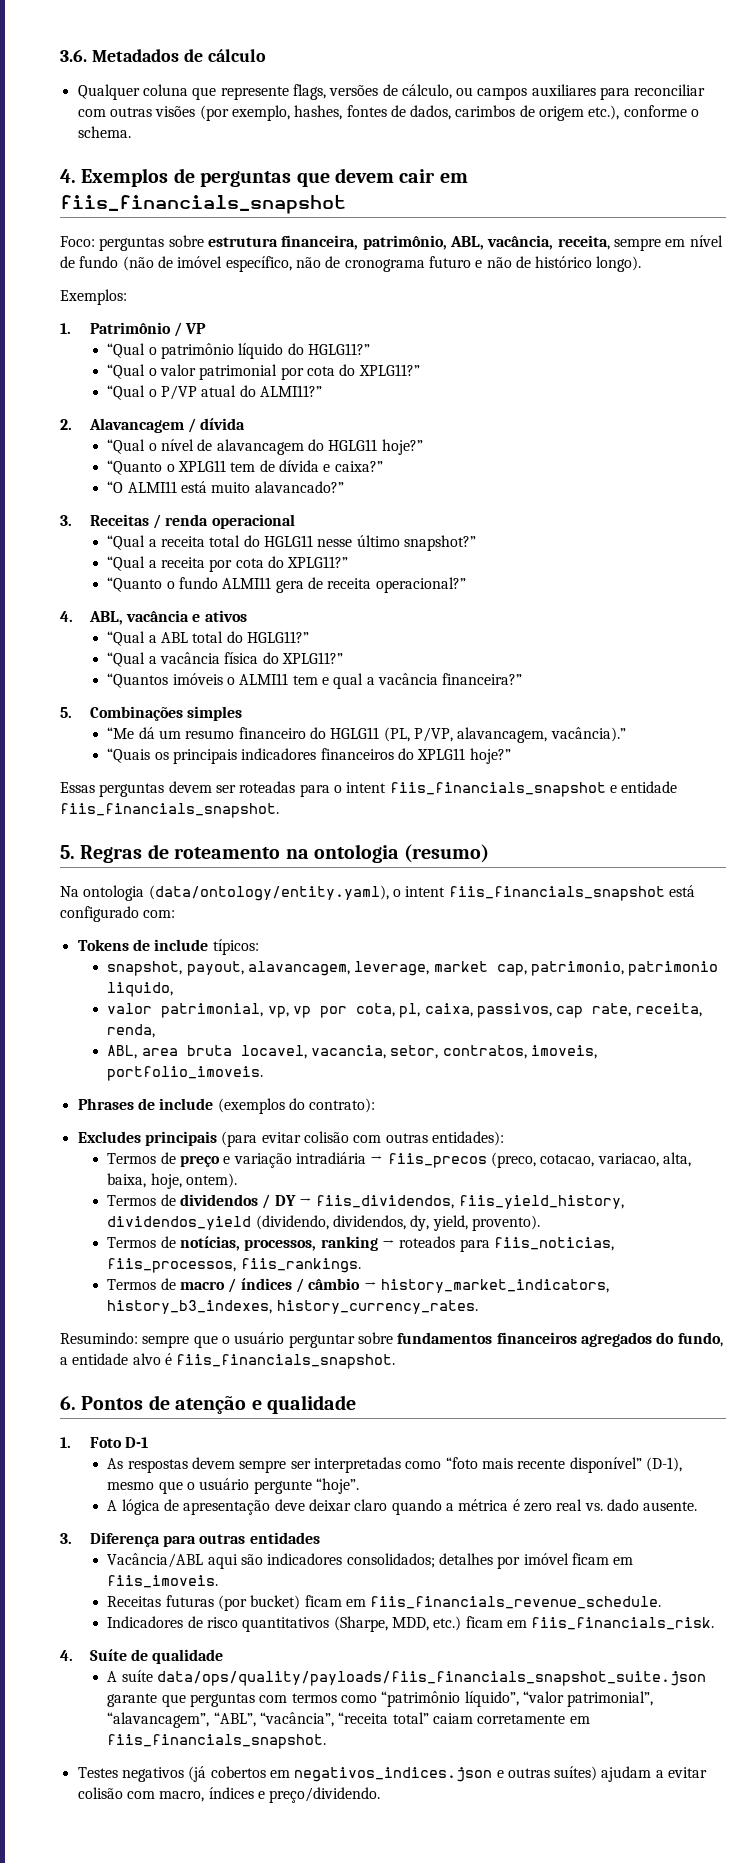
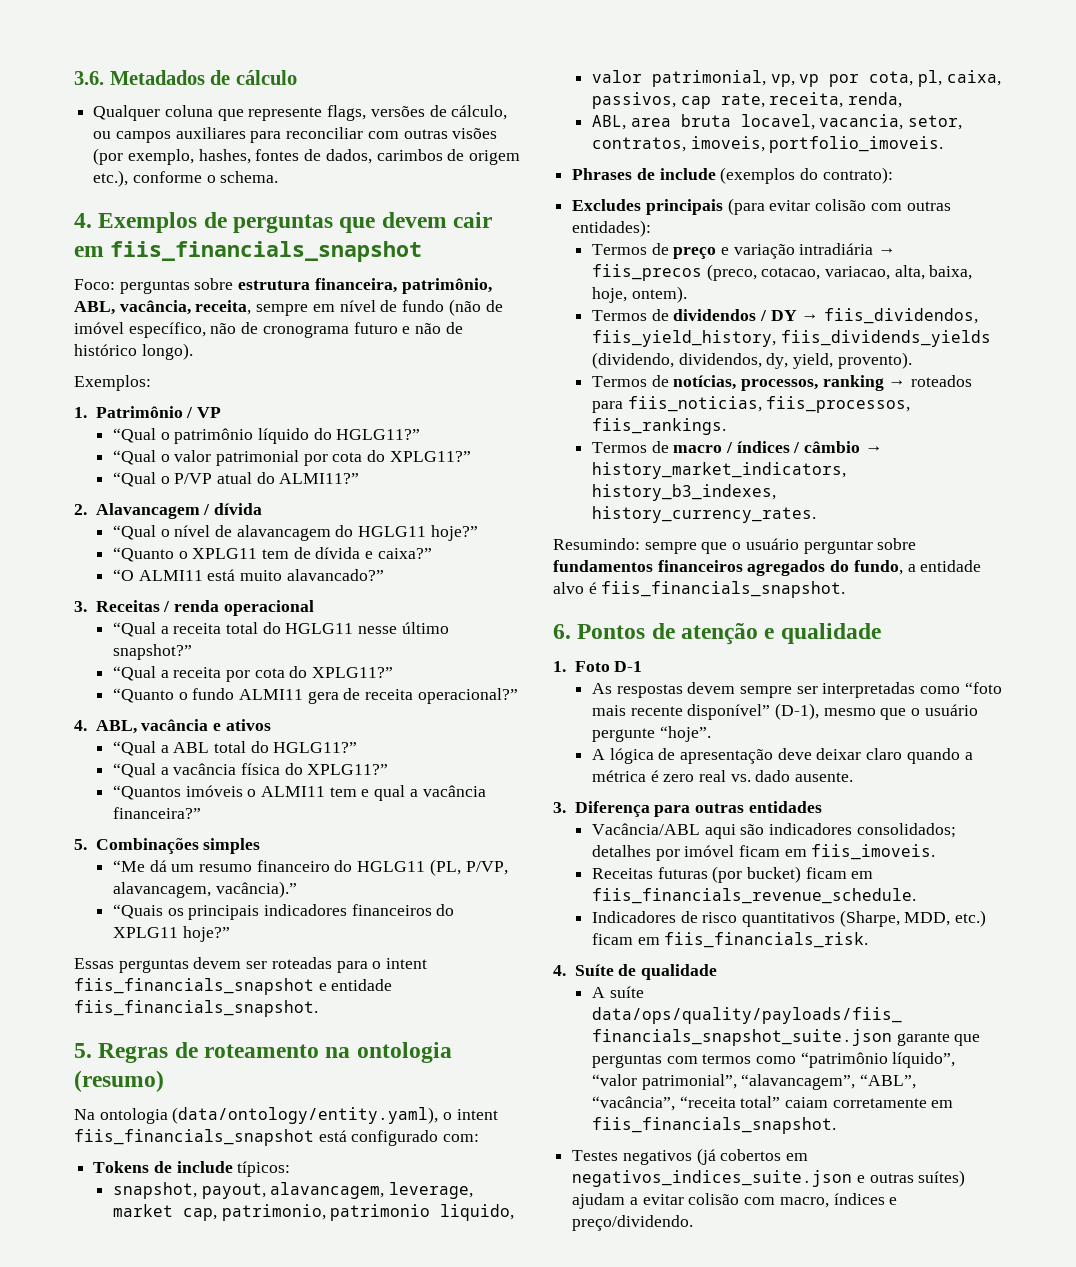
[107,1216,252,1230] dividendos_yield -> [780,330,991,347] fiis_dividends_yields
[294,1767,493,1782] negativos_indices.json -> [572,1170,853,1187] negativos_indices_suite.json

